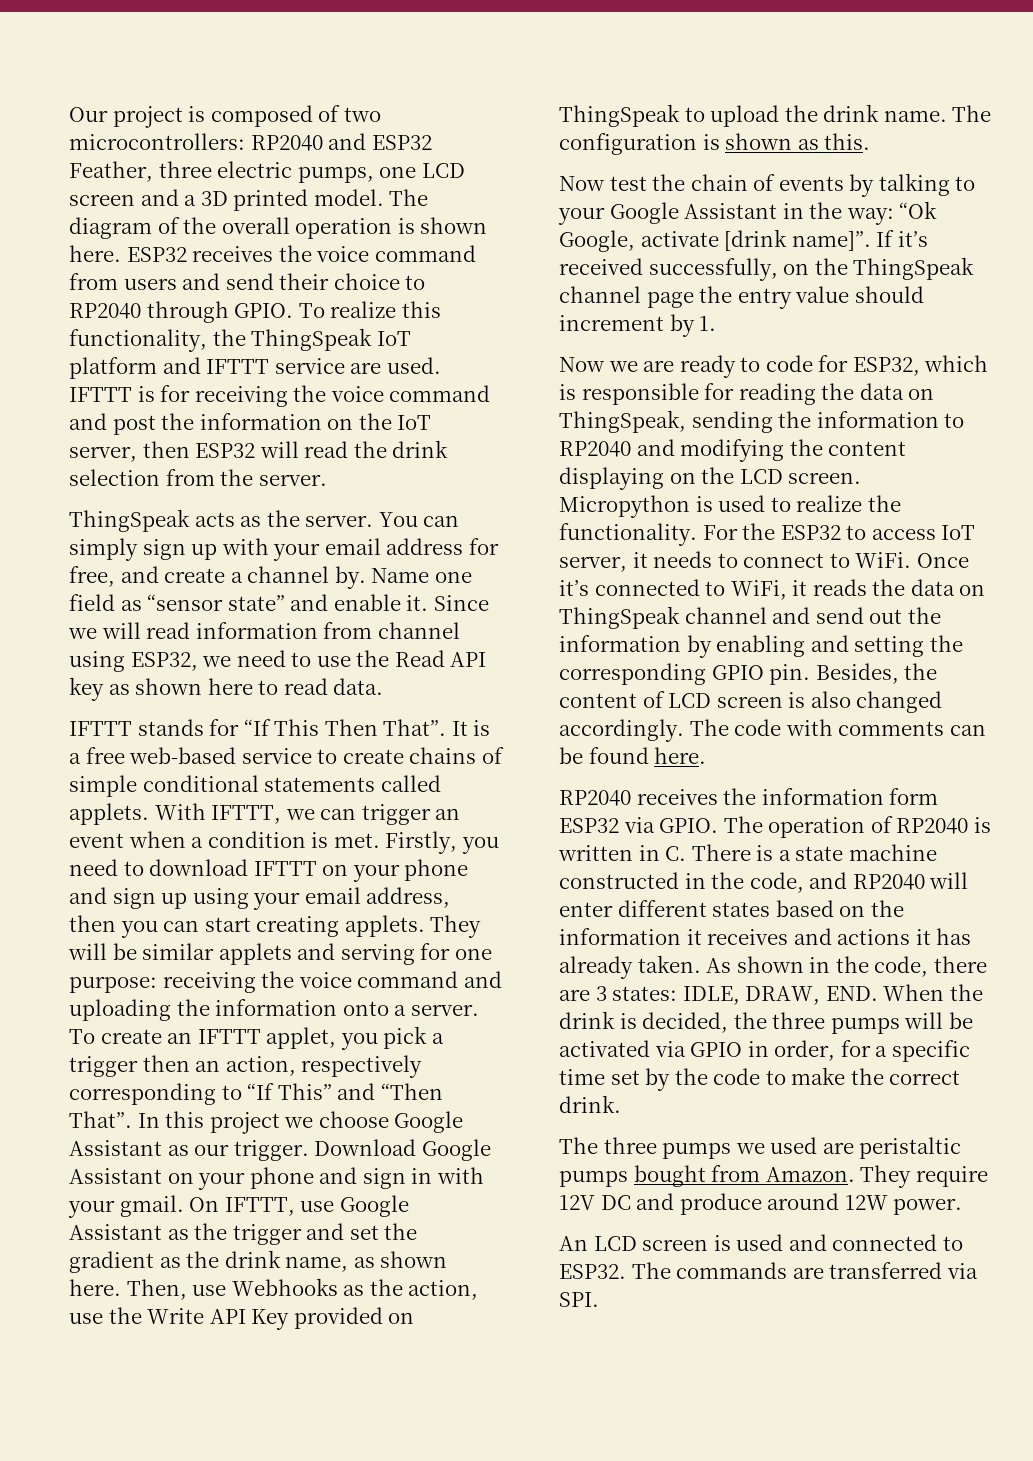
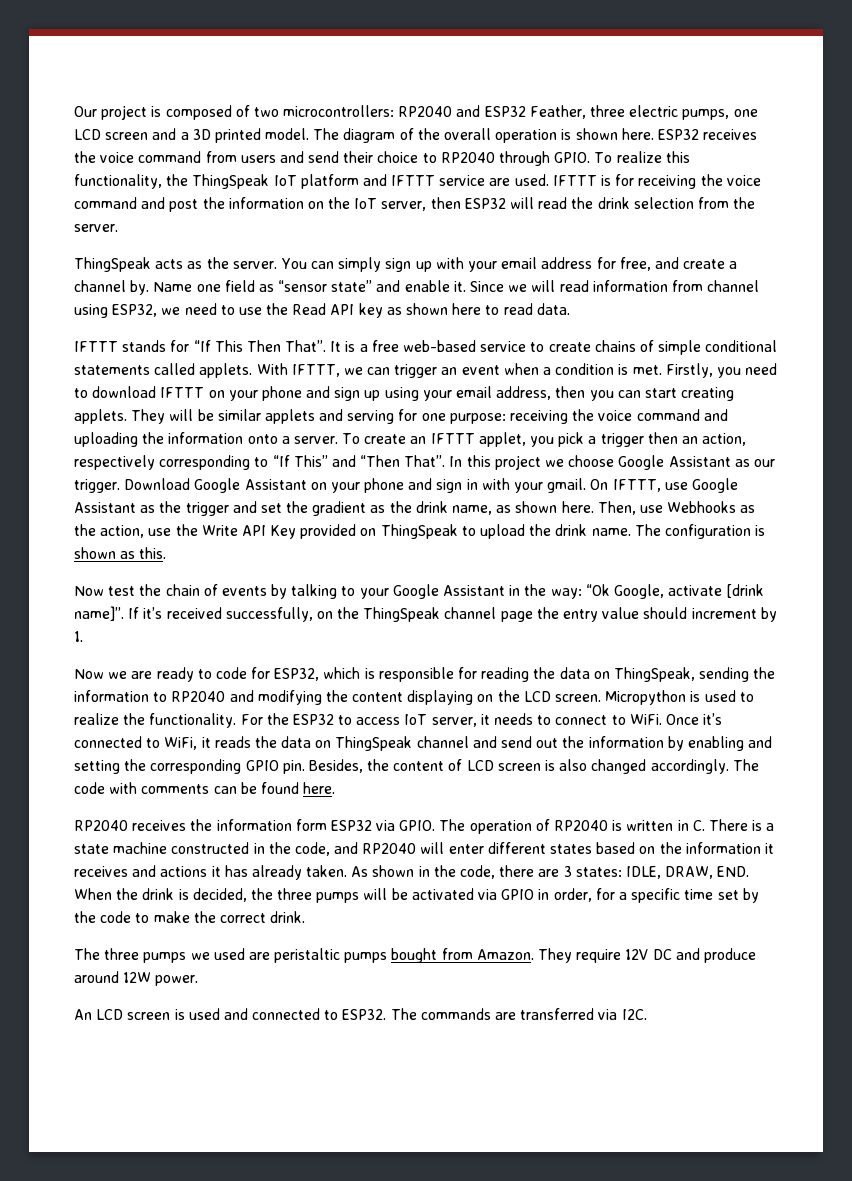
[559,1292,599,1307] SPI. -> [621,1009,647,1020] I2C.

